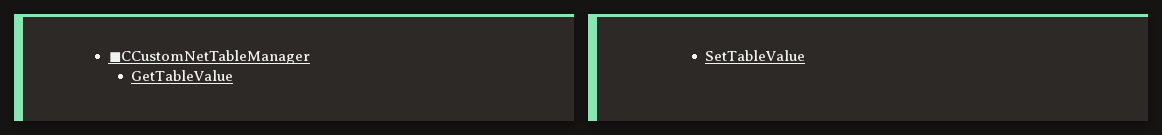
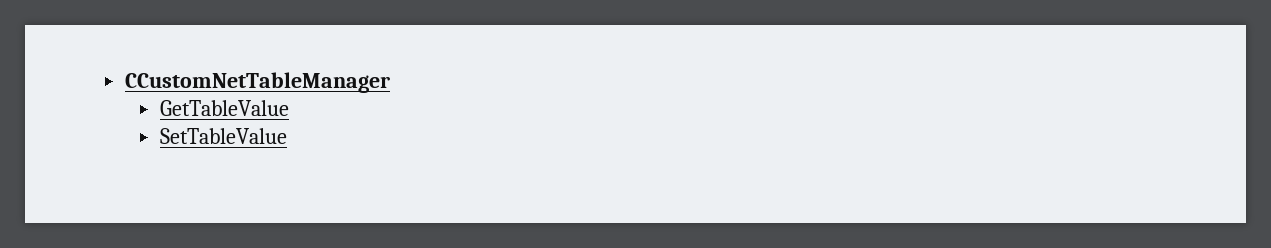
[108,50,311,64] ◼CCustomNetTableManager -> [125,72,391,93] CCustomNetTableManager

